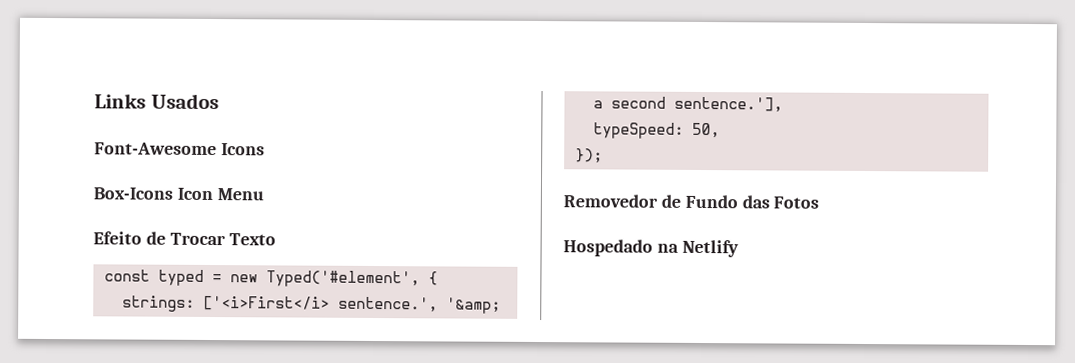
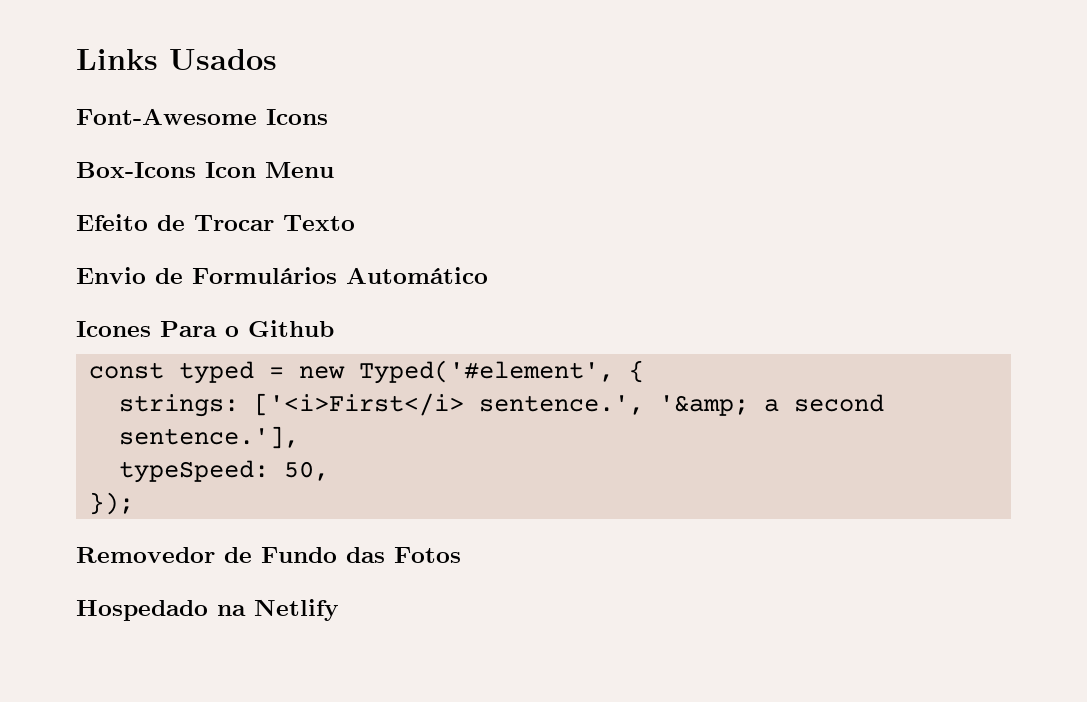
(276, 239) none -> [76,267,488,284] [76,320,334,337] // Envio de Formulários Automático // Icones Para o Github

